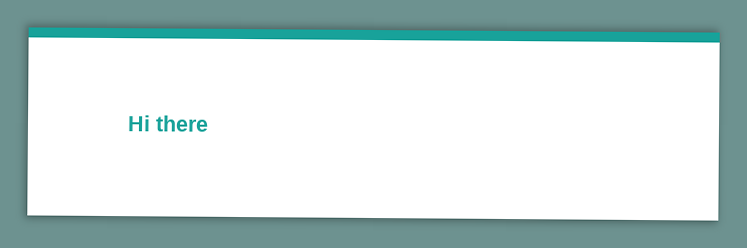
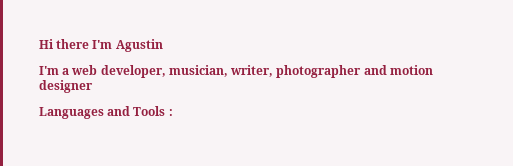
(209, 123) none -> [92,39,163,52] [39,65,433,78] [39,80,93,93] [39,106,173,119] I'm Agustin // I'm a web developer, musician, writer, photographer and motion designer // Languages and Tools :

